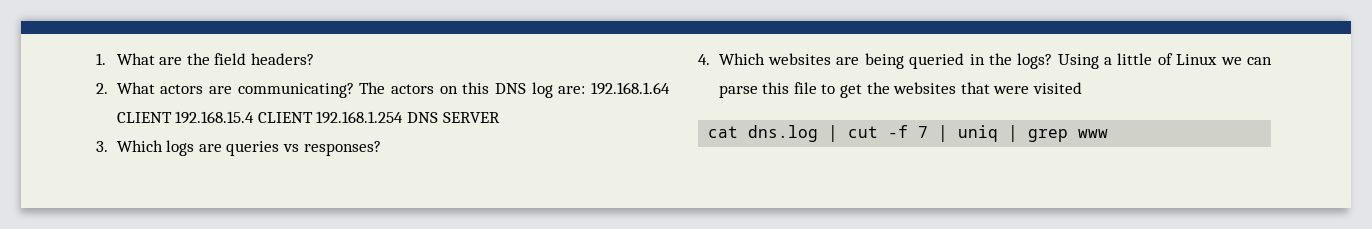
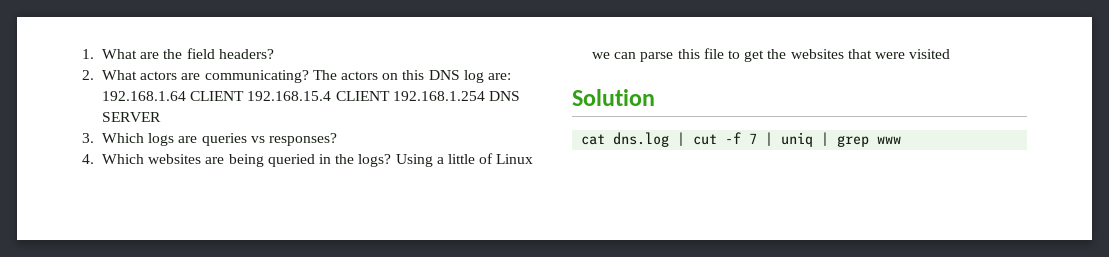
(1082, 88) none -> [572,89,655,106] // Solution

